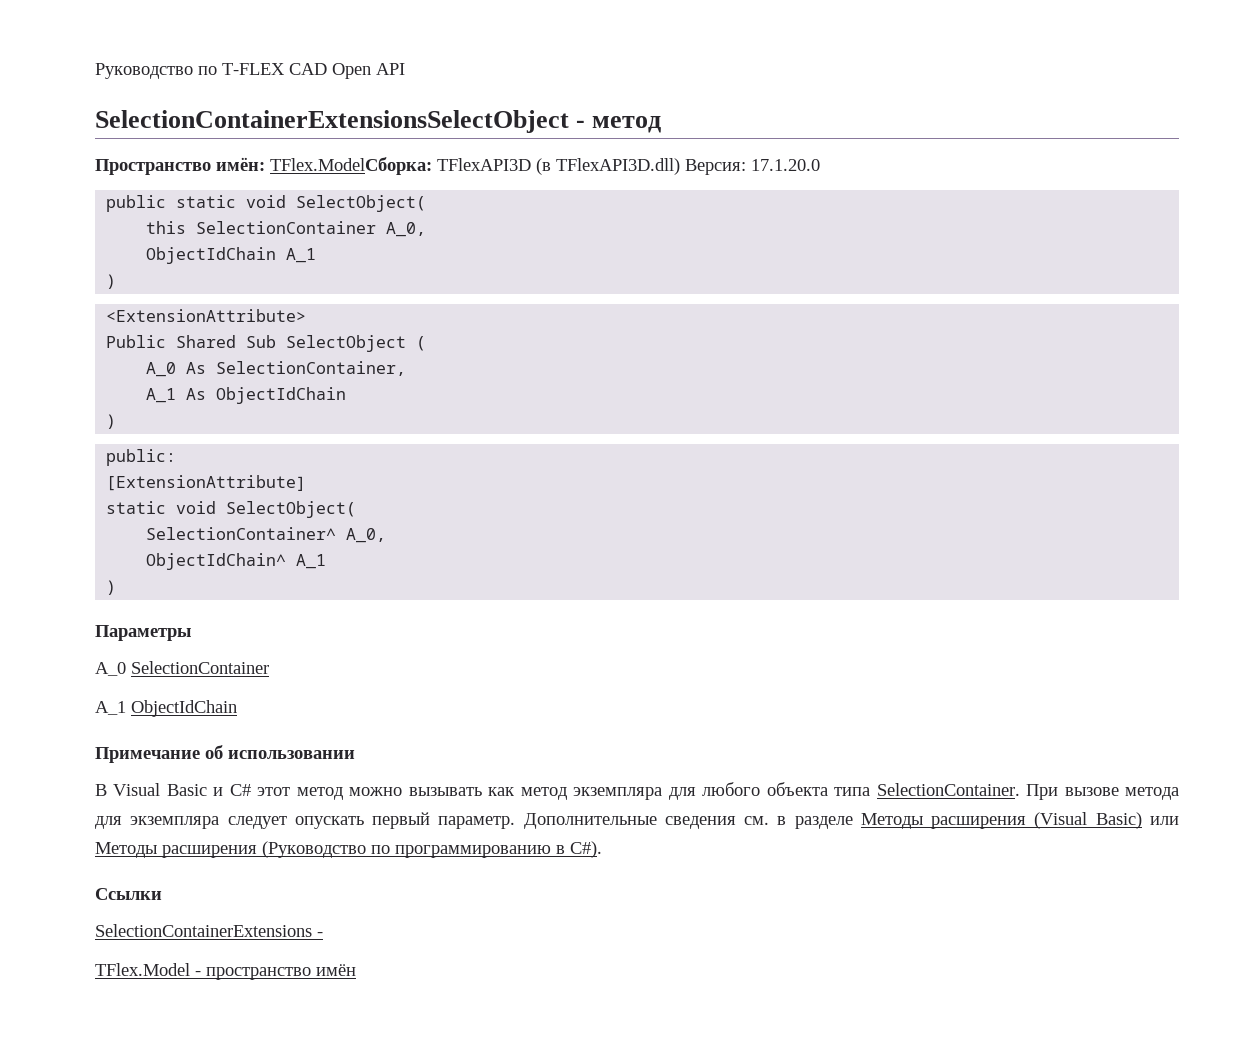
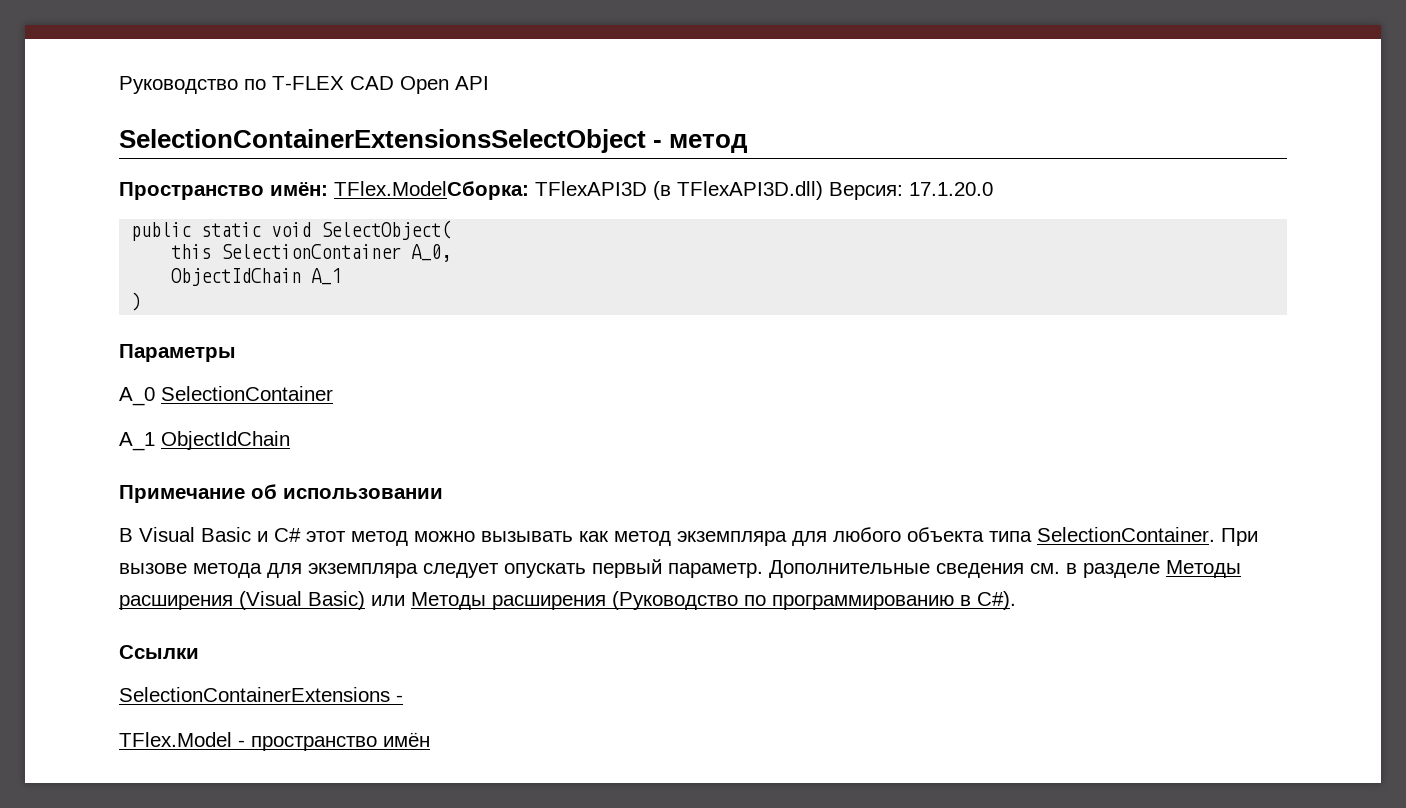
[106,309,307,322] [106,335,427,352] [146,361,407,377] [146,387,347,404] [106,414,117,429] [106,449,177,466] [106,475,307,491] [106,501,357,518] [146,527,387,543] [146,553,327,570] [106,580,117,595] // <ExtensionAttribute> // Public Shared Sub SelectObject ( // A_0 As SelectionContainer, // A_1 As ObjectIdChain // ) // public: // [ExtensionAttribute] // static void SelectObject( // SelectionContainer^ A_0, // ObjectIdChain^ A_1 // ) -> (142, 301) none

